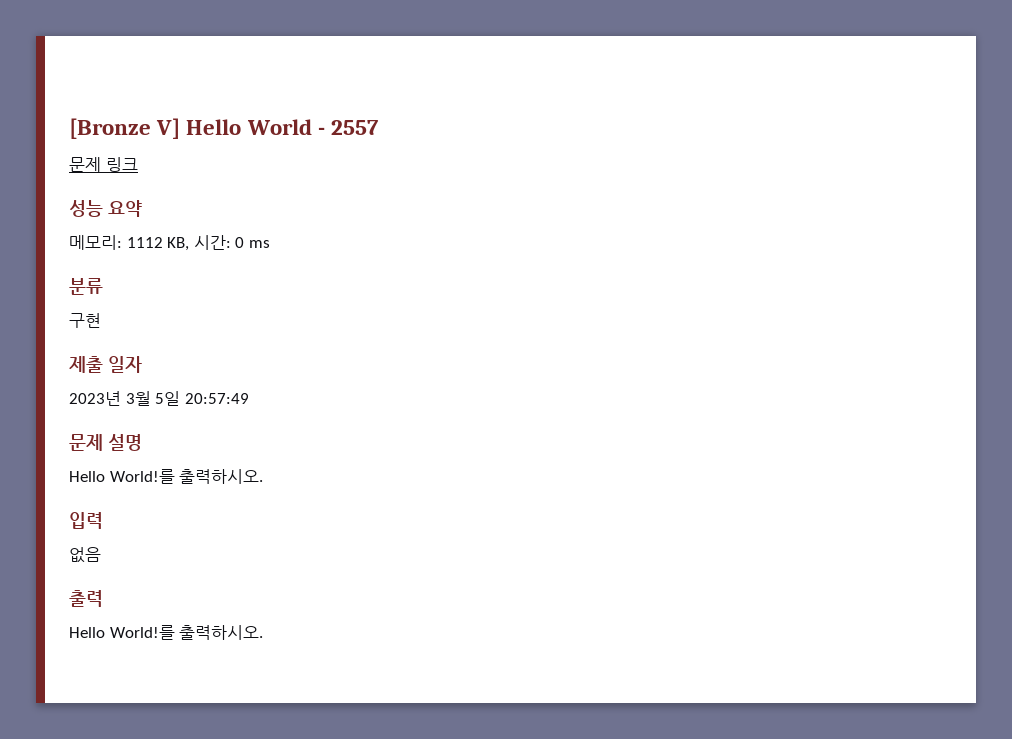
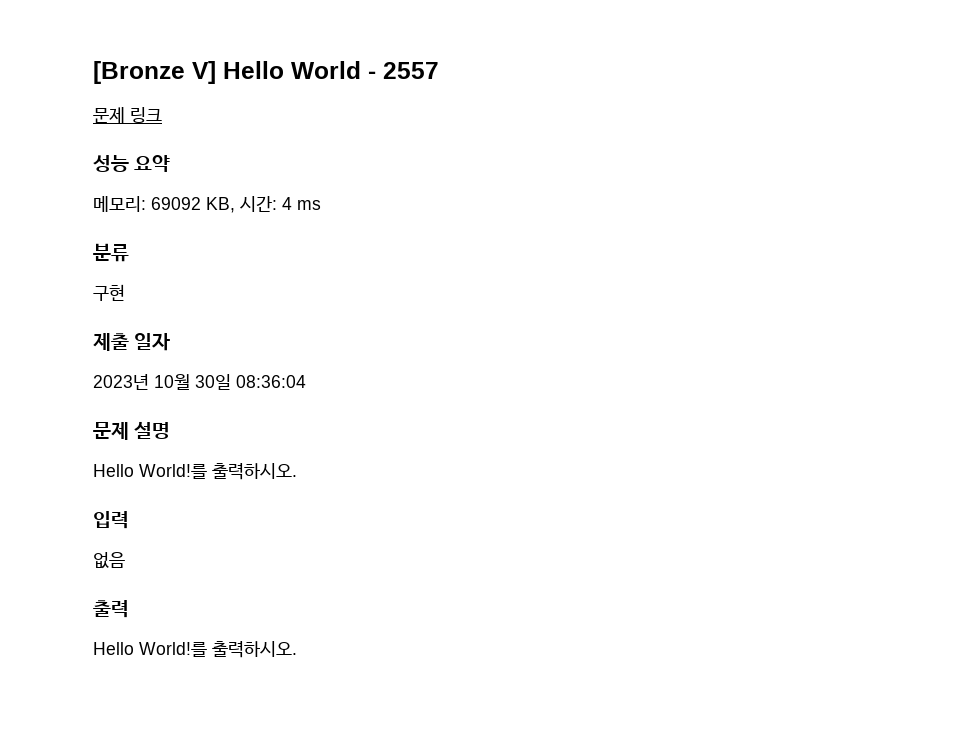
[126,237,163,248] 1112 -> [151,197,201,210] 69092
[235,237,245,248] 0 -> [282,197,292,210] 4
[125,391,249,406] 3월 5일 20:57:49 -> [154,374,306,390] 10월 30일 08:36:04

